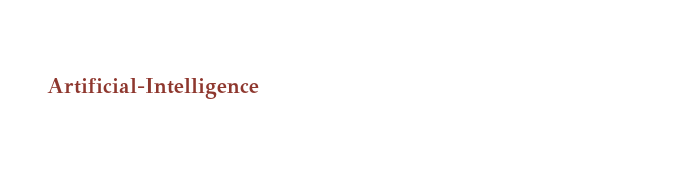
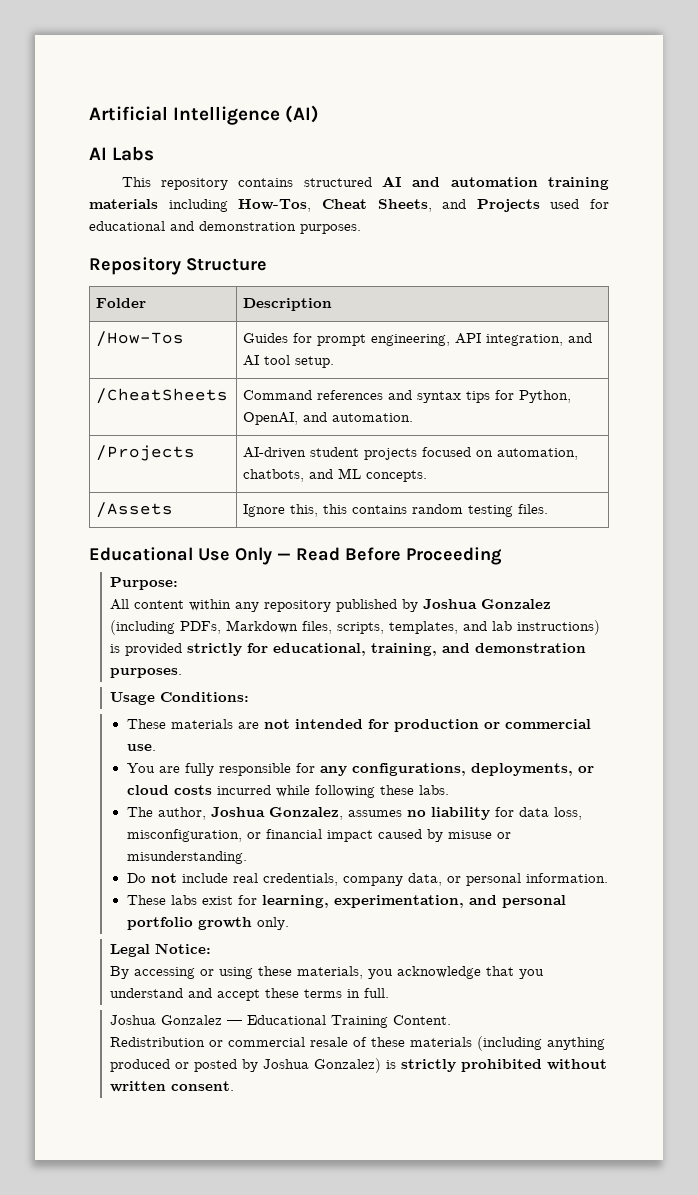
[47,78,259,99] Artificial-Intelligence -> [89,105,320,125] [89,146,155,161] [121,176,609,190] [89,199,609,212] [89,221,361,234] [89,257,267,275] [96,298,147,308] [243,298,333,311] [96,331,185,347] [243,333,593,346] [243,355,335,368] [96,388,229,404] [243,390,572,403] [243,412,414,425] [96,445,196,461] [243,447,579,460] [243,468,428,482] [96,502,174,518] [243,504,549,517] [89,547,502,565] [110,577,179,590] [110,599,552,612] [110,620,601,635] [110,643,587,656] [110,668,183,678] [110,692,250,705] [126,719,591,732] [126,744,156,751] [126,763,594,776] [126,785,449,798] [126,807,582,820] [126,829,511,842] [126,851,247,864] [126,873,608,886] [126,895,566,908] [126,917,289,930] [110,943,212,957] [110,966,545,979] [110,988,390,1001] [110,1015,452,1028] [110,1036,606,1051] [110,1058,608,1073] [110,1081,235,1092] Artificial Intelligence (AI) // AI Labs // This repository contains structured AI and automation training materials including How-Tos, Cheat Sheets, and Projects used for educational and demonstration purposes. // Repository Structure // Folder | Description // /How-Tos | Guides for prompt engineering, API integration, and AI tool setup. // /CheatSheets | Command references and syntax tips for Python, OpenAI, and automation. // /Projects | AI-driven student projects focused on automation, chatbots, and ML concepts. // /Assets | Ignore this, this contains random testing files. // Educational Use Only — Read Before Proceeding // Purpose: // All content within any repository published by Joshua Gonzalez (including PDFs, Markdown files, scripts, templates, and lab instructions) is provided strictly for educational, training, and demonstration purposes. // Usage Conditions: // These materials are not intended for production or commercial use. // You are fully responsible for any configurations, deployments, or cloud costs incurred while following these labs. // The author, Joshua Gonzalez, assumes no liability for data loss, misconfiguration, or financial impact caused by misuse or misunderstanding. // Do not include real credentials, company data, or personal information. // These labs exist for learning, experimentation, and personal portfolio growth only. // Legal Notice: // By accessing or using these materials, you acknowledge that you understand and accept these terms in full. // Joshua Gonzalez — Educational Training Content. // Redistribution or commercial resale of these materials (including anything produced or posted by Joshua Gonzalez) is strictly prohibited without written consent.

